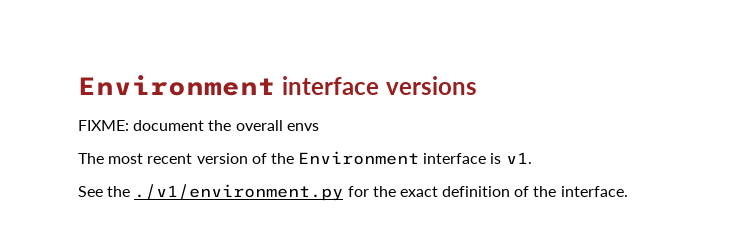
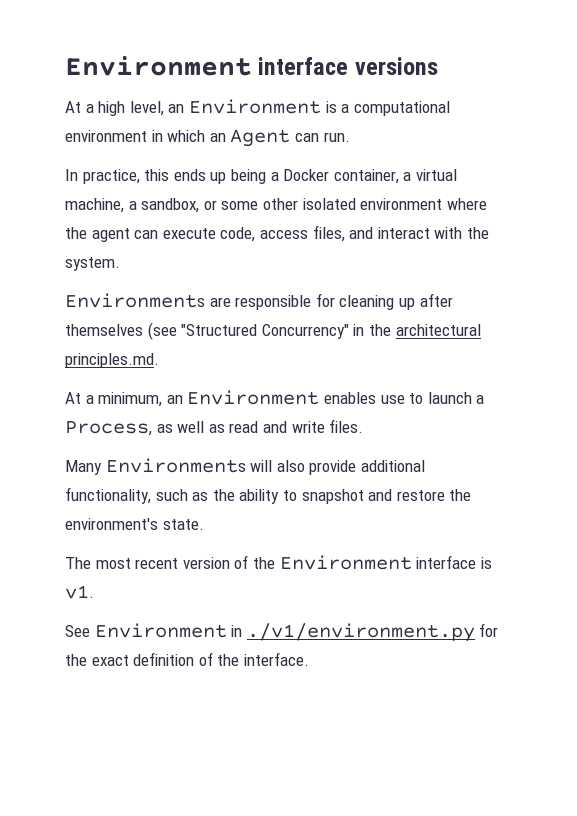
[78,120,319,131] FIXME: document the overall envs -> [65,99,450,116] [65,129,350,147] [65,169,457,184] [65,198,487,213] [65,225,489,242] [65,257,120,271] [65,293,453,310] [65,322,481,340] [65,353,159,368] [65,390,485,407] [65,419,364,436] [65,458,425,475] [65,487,472,504] [65,518,204,530] At a high level, an Environment is a computational environment in which an Agent can run. // In practice, this ends up being a Docker container, a virtual machine, a sandbox, or some other isolated environment where the agent can execute code, access files, and interact with the system. // Environments are responsible for cleaning up after themselves (see "Structured Concurrency" in the architectural principles.md. // At a minimum, an Environment enables use to launch a Process, as well as read and write files. // Many Environments will also provide additional functionality, such as the ability to snapshot and restore the environment's state.
[107,186,131,197] the -> [94,623,243,638] Environment in

